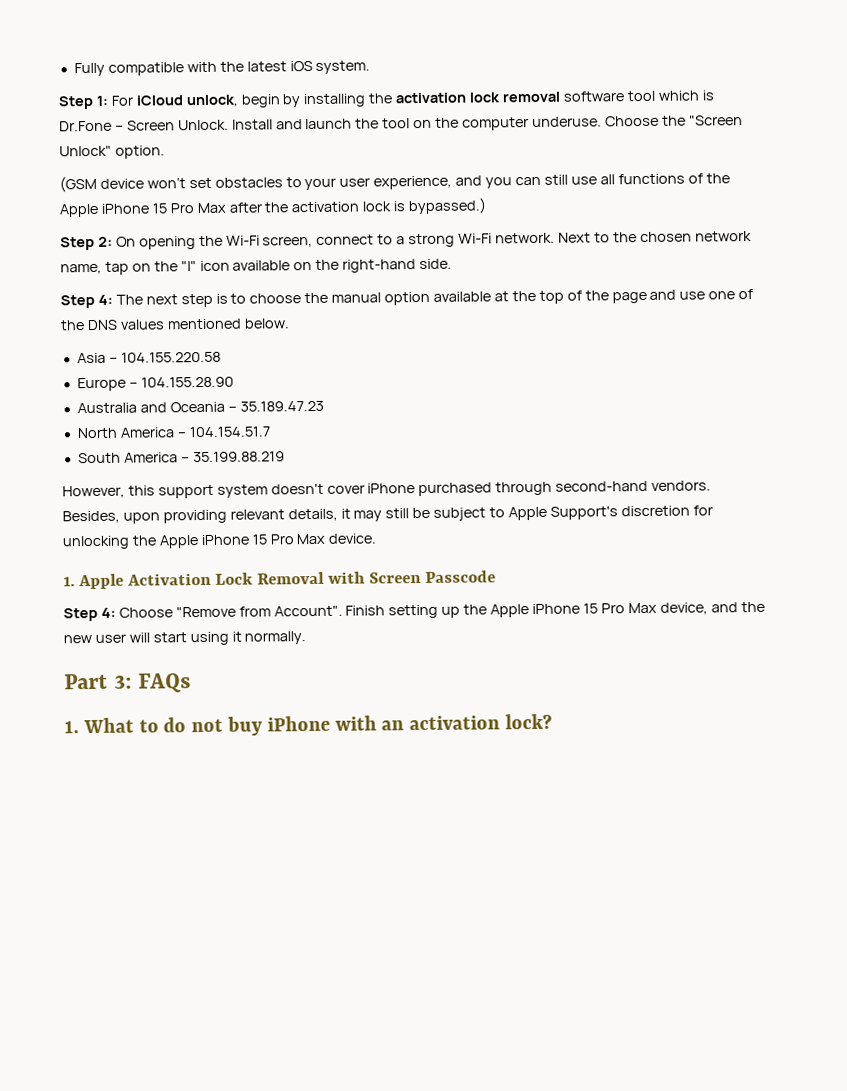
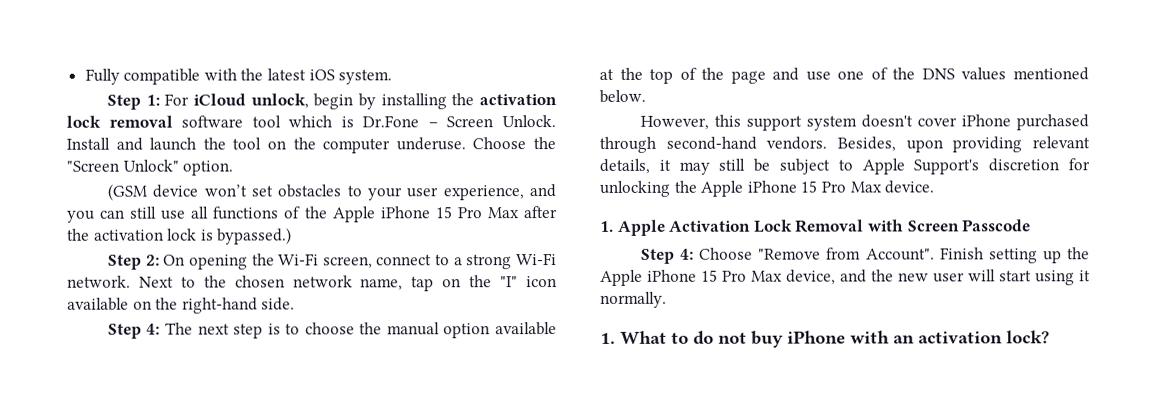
[76,351,221,364] [76,376,234,392] [76,400,324,414] [76,426,271,439] [77,451,285,464] // Asia – 104.155.220.58 // Europe – 104.155.28.90 // Australia and Oceania – 35.189.47.23 // North America – 104.154.51.7 // South America – 35.199.88.219 -> (646, 96) none
[64,673,191,693] // Part 3: FAQs -> (667, 299) none

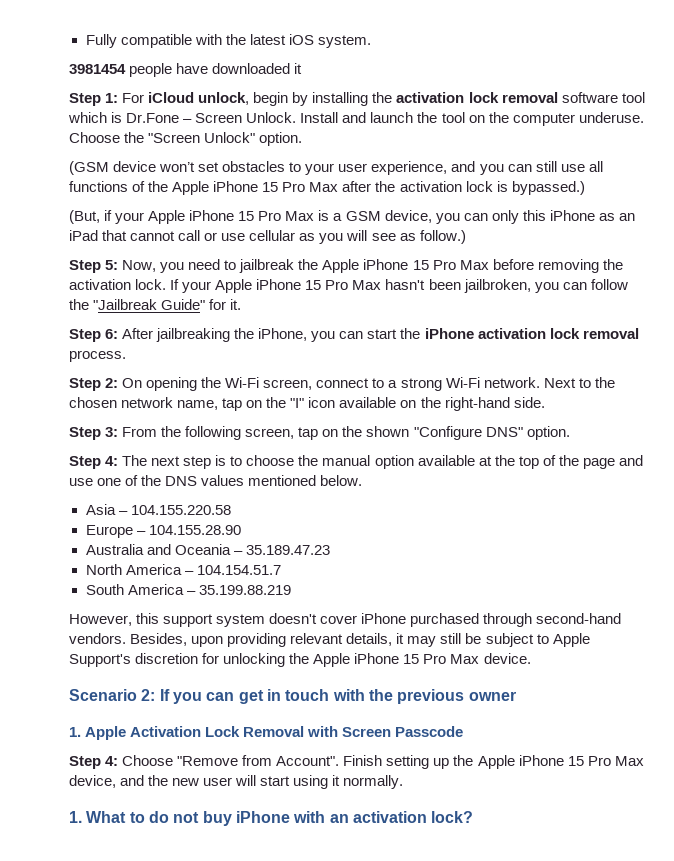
(393, 77) none -> [69,63,303,77] // 3981454 people have downloaded it
(293, 236) none -> [69,210,635,224] [69,230,466,244] [69,259,623,273] [69,279,628,293] [69,299,242,310] [69,328,639,342] [69,350,126,362] // (But, if your Apple iPhone 15 Pro Max is a GSM device, you can only this iPhone as an iPad that cannot call or use cellular as you will see as follow.) // Step 5: Now, you need to jailbreak the Apple iPhone 15 Pro Max before removing the activation lock. If your Apple iPhone 15 Pro Max hasn't been jailbroken, you can follow the "Jailbreak Guide" for it. // Step 6: After jailbreaking the iPhone, you can start the iPhone activation lock removal process.
(296, 304) none -> [69,426,570,440] // Step 3: From the following screen, tap on the shown "Configure DNS" option.
(646, 96) none -> [85,504,231,515] [85,525,241,538] [85,544,330,555] [85,564,281,575] [85,584,291,595] // Asia – 104.155.220.58 // Europe – 104.155.28.90 // Australia and Oceania – 35.189.47.23 // North America – 104.154.51.7 // South America – 35.199.88.219
(935, 187) none -> [69,689,516,704] // Scenario 2: If you can get in touch with the previous owner

